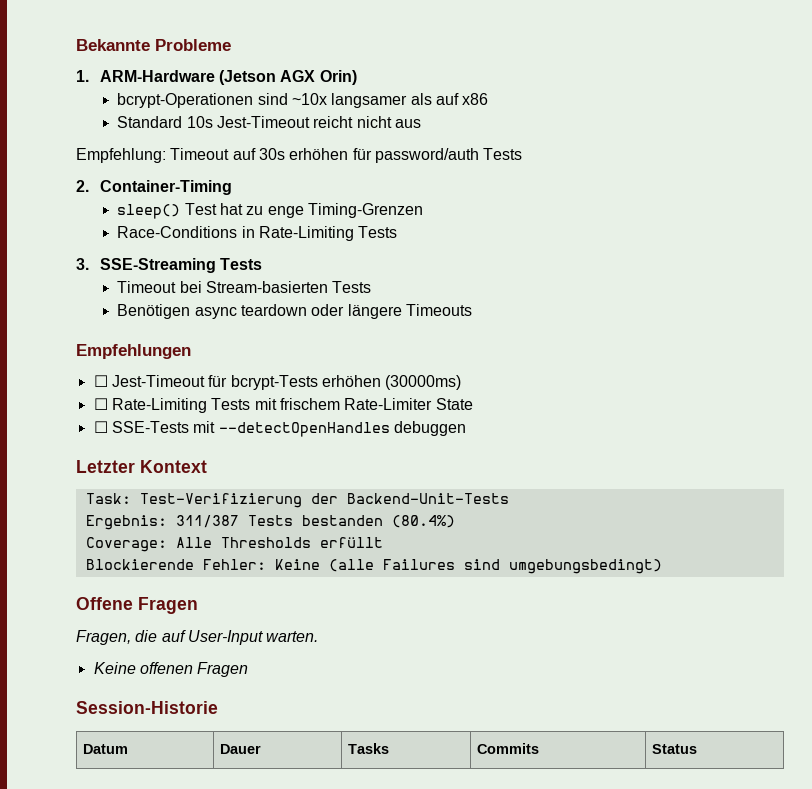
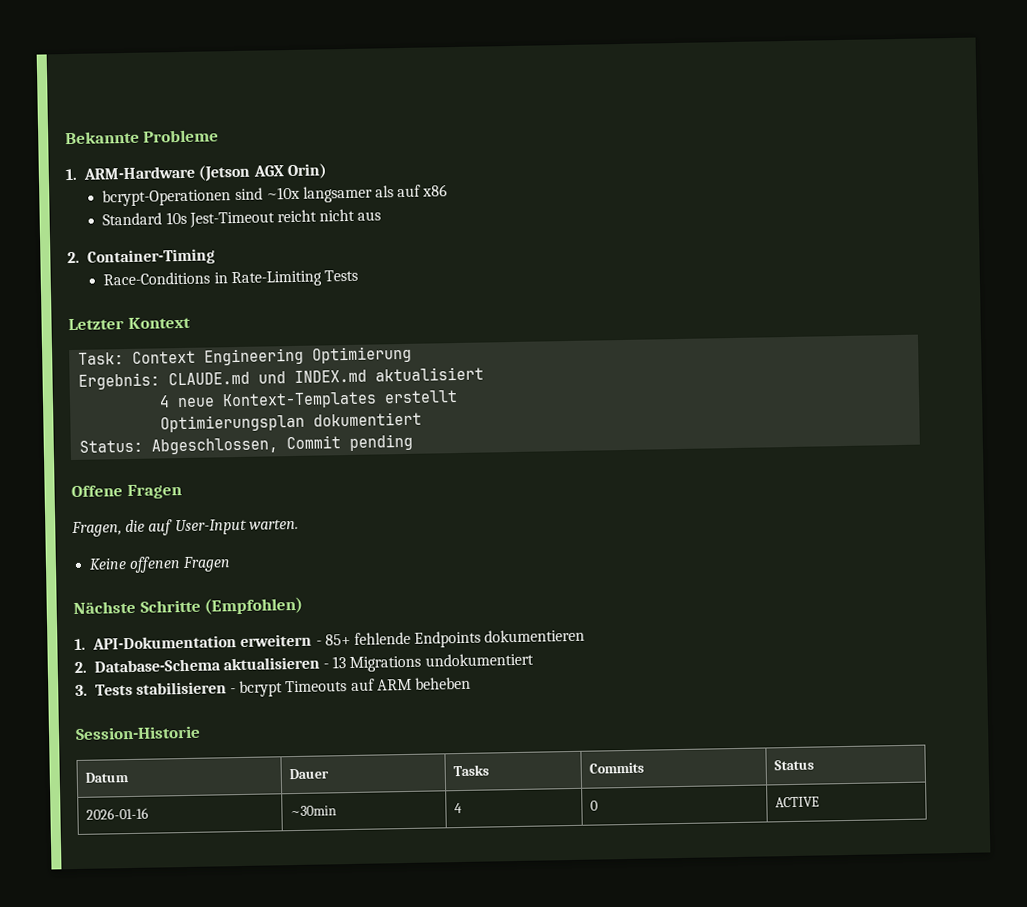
[76,148,523,163] [76,180,232,195] [117,203,423,219] [117,226,398,241] [76,258,263,273] [117,281,372,293] [117,304,472,319] [76,344,191,359] [93,375,462,390] [93,398,473,413] [93,421,466,437] [76,460,207,473] [85,493,509,508] [85,515,455,530] [85,537,383,552] [85,559,662,574] Empfehlung: Timeout auf 30s erhöhen für password/auth Tests // 2. Container-Timing // sleep() Test hat zu enge Timing-Grenzen // Race-Conditions in Rate-Limiting Tests // 3. SSE-Streaming Tests // Timeout bei Stream-basierten Tests // Benötigen async teardown oder längere Timeouts // Empfehlungen // ☐ Jest-Timeout für bcrypt-Tests erhöhen (30000ms) // ☐ Rate-Limiting Tests mit frischem Rate-Limiter State // ☐ SSE-Tests mit --detectOpenHandles debuggen // Letzter Kontext // Task: Test-Verifizierung der Backend-Unit-Tests // Ergebnis: 311/387 Tests bestanden (80.4%) // Coverage: Alle Thresholds erfüllt // Blockierende Fehler: Keine (alle Failures sind umgebungsbedingt) -> [67,248,215,266] [103,269,358,288] [68,316,191,331] [78,345,413,366] [78,366,485,390] [159,389,459,410] [160,411,423,433] [79,433,414,455] 2. Container-Timing // Race-Conditions in Rate-Limiting Tests // Letzter Kontext // Task: Context Engineering Optimierung // Ergebnis: CLAUDE.md und INDEX.md aktualisiert // 4 neue Kontext-Templates erstellt // Optimierungsplan dokumentiert // Status: Abgeschlossen, Commit pending
(249, 669) none -> [73,596,304,615] [74,628,586,651] [74,652,534,673] [75,676,472,698] // Nächste Schritte (Empfohlen) // 1. API-Dokumentation erweitern - 85+ fehlende Endpoints dokumentieren // 2. Database-Schema aktualisieren - 13 Migrations undokumentiert // 3. Tests stabilisieren - bcrypt Timeouts auf ARM beheben
(698, 749) none -> [85,807,149,820] [289,805,337,817] [453,803,462,814] [589,800,598,811] [774,796,820,808] // 2026-01-16 | ~30min | 4 | 0 | ACTIVE

